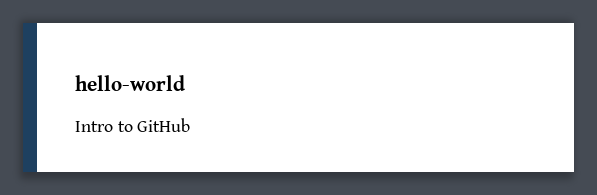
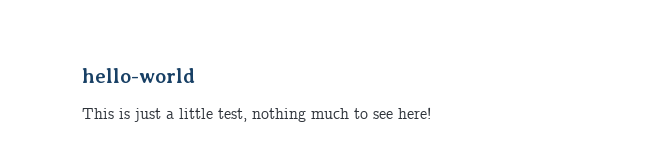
[75,118,191,132] Intro to GitHub -> [82,107,431,122] This is just a little test, nothing much to see here!

